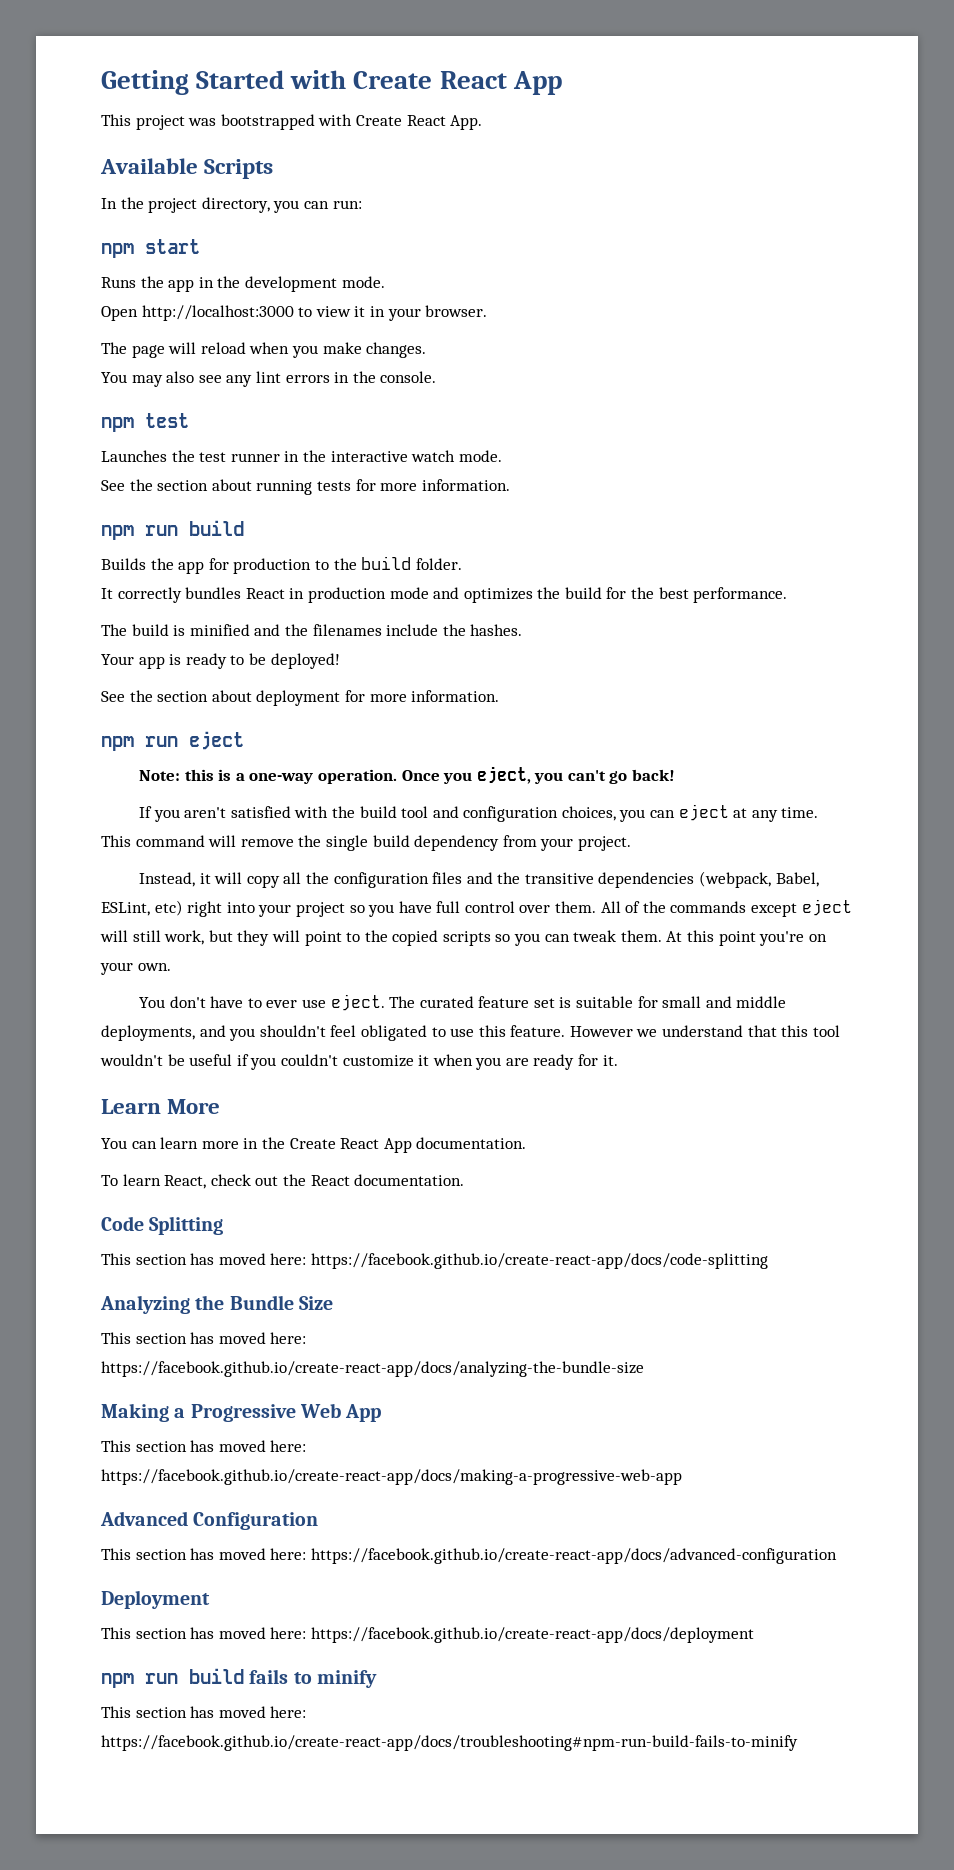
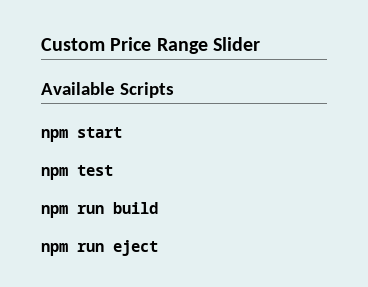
[101,70,562,95] [101,114,483,130] [100,158,274,179] [101,197,362,213] [101,239,200,258] [101,276,385,292] [101,305,488,321] [101,342,427,358] [101,371,437,387] [101,413,189,432] [101,450,502,462] [101,479,510,495] [101,520,244,540] [101,556,462,574] [101,587,788,603] [101,624,523,636] [101,653,340,669] [101,690,500,706] [101,731,244,751] [138,766,676,784] [138,804,819,822] [101,835,631,851] [138,871,819,888] [101,899,852,917] [100,930,827,946] [100,962,171,975] [138,994,787,1011] [101,1025,840,1041] [100,1054,618,1070] [101,1099,221,1114] [101,1137,527,1153] [101,1174,465,1189] [101,1216,224,1235] [101,1253,768,1269] [100,1295,333,1314] [101,1332,307,1344] [101,1361,644,1377] [101,1403,382,1422] [101,1440,307,1452] [101,1469,682,1485] [100,1511,319,1530] [101,1548,837,1564] [101,1590,210,1609] [101,1627,754,1643] [101,1668,377,1688] [101,1706,307,1718] [101,1735,798,1751] Getting Started with Create React App // This project was bootstrapped with Create React App. // Available Scripts // In the project directory, you can run: // npm start // Runs the app in the development mode. // Open http://localhost:3000 to view it in your browser. // The page will reload when you make changes. // You may also see any lint errors in the console. // npm test // Launches the test runner in the interactive watch mode. // See the section about running tests for more information. // npm run build // Builds the app for production to the build folder. // It correctly bundles React in production mode and optimizes the build for the best performance. // The build is minified and the filenames include the hashes. // Your app is ready to be deployed! // See the section about deployment for more information. // npm run eject // Note: this is a one-way operation. Once you eject, you can't go back! // If you aren't satisfied with the build tool and configuration choices, you can eject at any time. This command will remove the single build dependency from your project. // Instead, it will copy all the configuration files and the transitive dependencies (webpack, Babel, ESLint, etc) right into your project so you have full control over them. All of the commands except eject will still work, but they will point to the copied scripts so you can tweak them. At this point you're on your own. // You don't have to ever use eject. The curated feature set is suitable for small and middle deployments, and you shouldn't feel obligated to use this feature. However we understand that this tool wouldn't be useful if you couldn't customize it when you are ready for it. // Learn More // You can learn more in the Create React App documentation. // To learn React, check out the React documentation. // Code Splitting // This section has moved here: https://facebook.github.io/create-react-app/docs/code-splitting // Analyzing the Bundle Size // This section has moved here: https://facebook.github.io/create-react-app/docs/analyzing-the-bundle-size // Making a Progressive Web App // This section has moved here: https://facebook.github.io/create-react-app/docs/making-a-progressive-web-app // Advanced Configuration // This section has moved here: https://facebook.github.io/create-react-app/docs/advanced-configuration // Deployment // This section has moved here: https://facebook.github.io/create-react-app/docs/deployment // npm run build fails to minify // This section has moved here: https://facebook.github.io/create-react-app/docs/troubleshooting#npm-run-build-fails-to-minify -> [41,37,261,54] [41,82,174,98] [41,127,122,142] [41,165,113,180] [41,202,158,218] [41,240,158,256] Custom Price Range Slider // Available Scripts // npm start // npm test // npm run build // npm run eject

